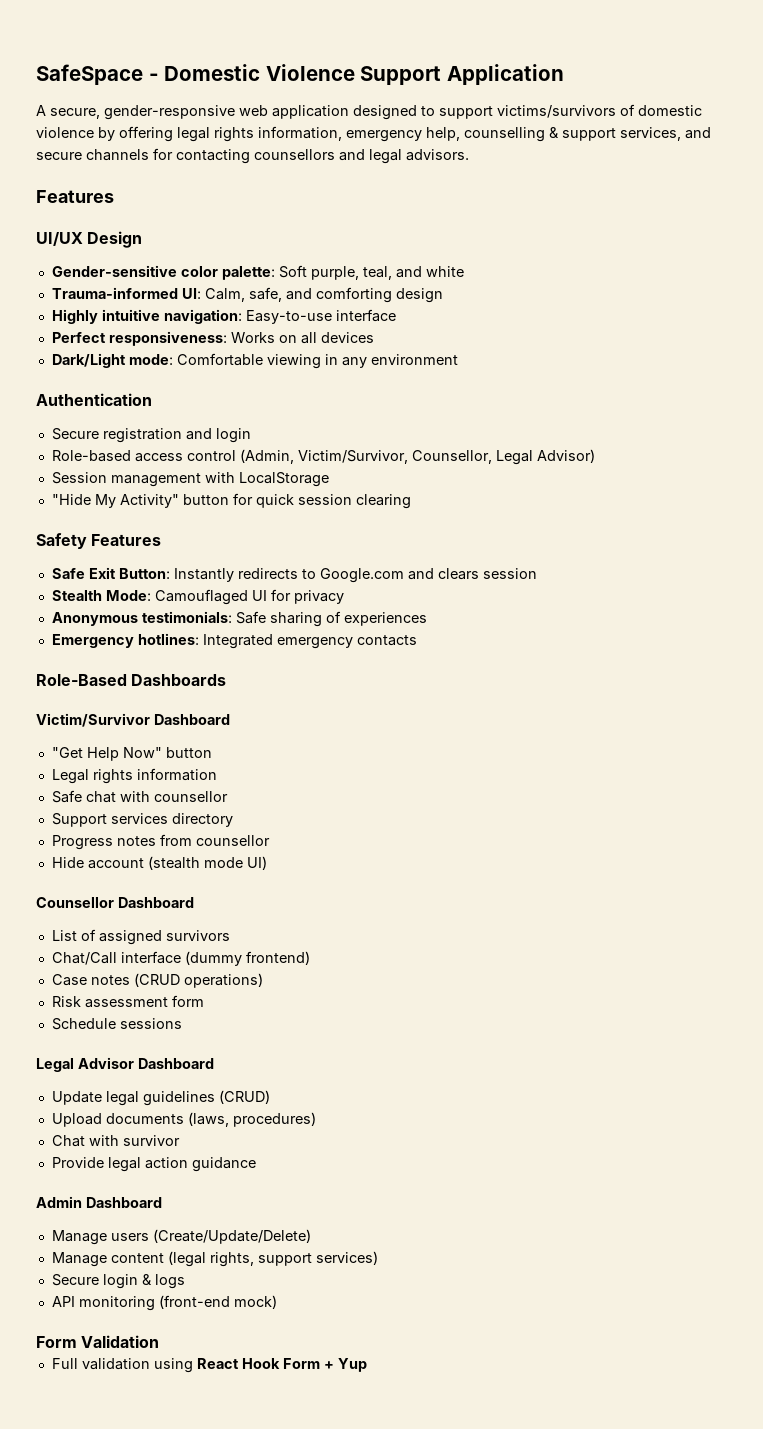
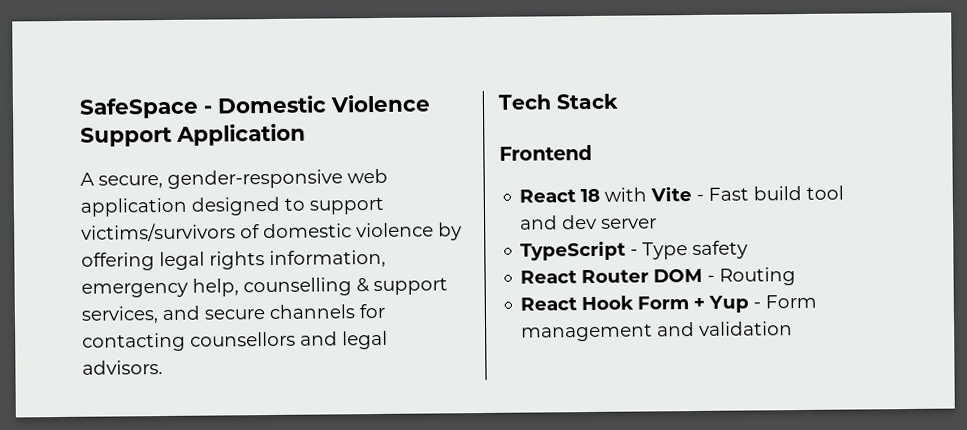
[36,190,114,203] [36,231,143,248] [51,265,464,280] [51,287,443,303] [51,309,396,324] [51,331,374,346] [51,353,458,369] [36,393,152,406] [51,428,251,443] [51,449,595,465] [51,472,329,487] [51,493,411,509] [36,533,162,549] [51,567,537,583] [51,589,344,605] [51,611,427,627] [51,633,417,649] [36,674,227,686] [36,713,230,727] [51,747,212,761] [51,768,217,784] [51,790,228,803] [51,813,233,827] [51,834,270,850] [51,856,267,870] [36,897,194,908] [51,929,230,945] [51,951,310,966] [51,973,263,988] [51,995,204,1008] [51,1018,182,1030] [36,1057,214,1072] [51,1090,270,1106] [51,1112,316,1127] [51,1135,180,1147] [51,1157,256,1172] [36,1196,162,1208] [51,1229,311,1245] [51,1251,378,1267] [51,1274,185,1289] [51,1295,277,1311] [36,1335,160,1348] [51,1358,193,1373] Features // UI/UX Design // Gender-sensitive color palette: Soft purple, teal, and white // Trauma-informed UI: Calm, safe, and comforting design // Highly intuitive navigation: Easy-to-use interface // Perfect responsiveness: Works on all devices // Dark/Light mode: Comfortable viewing in any environment // Authentication // Secure registration and login // Role-based access control (Admin, Victim/Survivor, Counsellor, Legal Advisor) // Session management with LocalStorage // "Hide My Activity" button for quick session clearing // Safety Features // Safe Exit Button: Instantly redirects to Google.com and clears session // Stealth Mode: Camouflaged UI for privacy // Anonymous testimonials: Safe sharing of experiences // Emergency hotlines: Integrated emergency contacts // Role-Based Dashboards // Victim/Survivor Dashboard // "Get Help Now" button // Legal rights information // Safe chat with counsellor // Support services directory // Progress notes from counsellor // Hide account (stealth mode UI) // Counsellor Dashboard // List of assigned survivors // Chat/Call interface (dummy frontend) // Case notes (CRUD operations) // Risk assessment form // Schedule sessions // Legal Advisor Dashboard // Update legal guidelines (CRUD) // Upload documents (laws, procedures) // Chat with survivor // Provide legal action guidance // Admin Dashboard // Manage users (Create/Update/Delete) // Manage content (legal rights, support services) // Secure login & logs // API monitoring (front-end mock) // Form Validation // Full validation using -> [498,93,619,110] [499,144,593,161] [519,185,845,203] [520,214,658,230] [520,240,749,261] [520,267,797,286] Tech Stack // Frontend // React 18 with Vite - Fast build tool and dev server // TypeScript - Type safety // React Router DOM - Routing //
(367, 1365) none -> [753,294,818,309] [521,321,794,342] - Form management and validation

